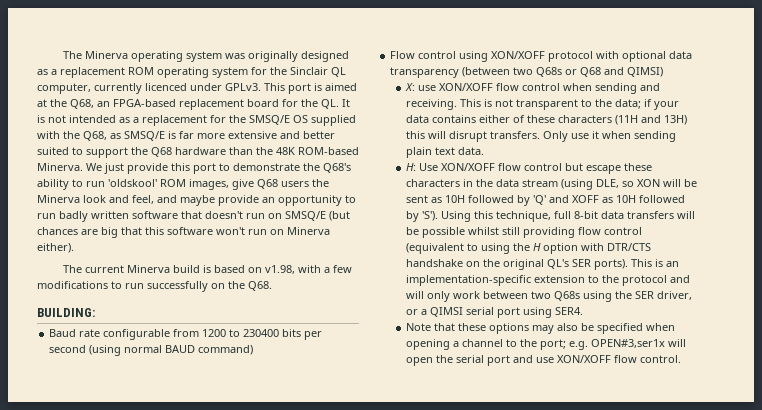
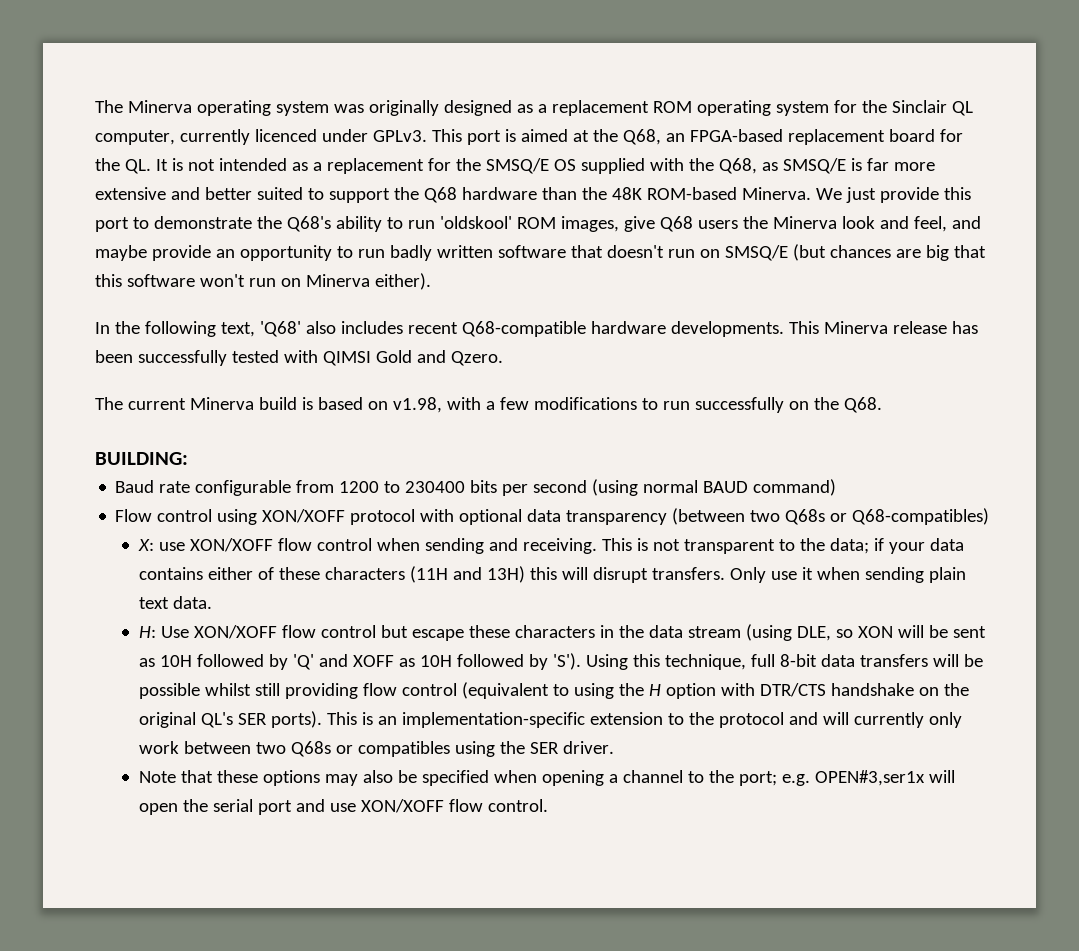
(74, 248) none -> [95,321,978,337] [95,350,503,366] // In the following text, 'Q68' also includes recent Q68-compatible hardware developments. This Minerva release has been successfully tested with QIMSI Gold and Qzero.
[580,67,664,77] Q68 and QIMSI) -> [852,508,990,525] Q68-compatibles)
(424, 295) none -> [853,712,924,728] currently
(580, 296) none -> [335,741,450,757] or compatibles
[656,291,692,300] [405,307,583,318] driver, or a QIMSI serial port using SER4. -> [562,741,614,754] driver.

